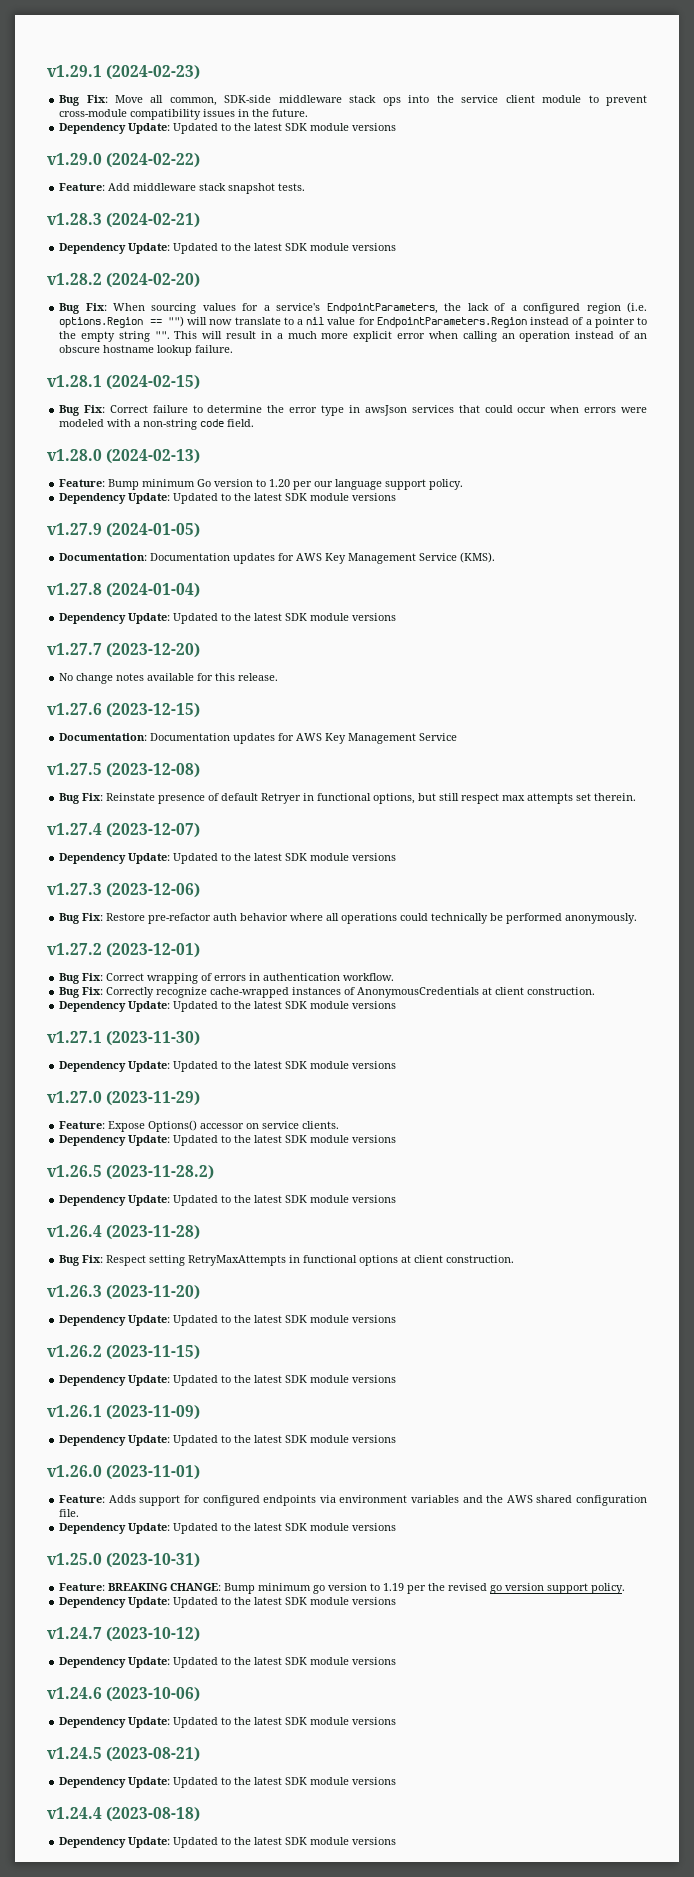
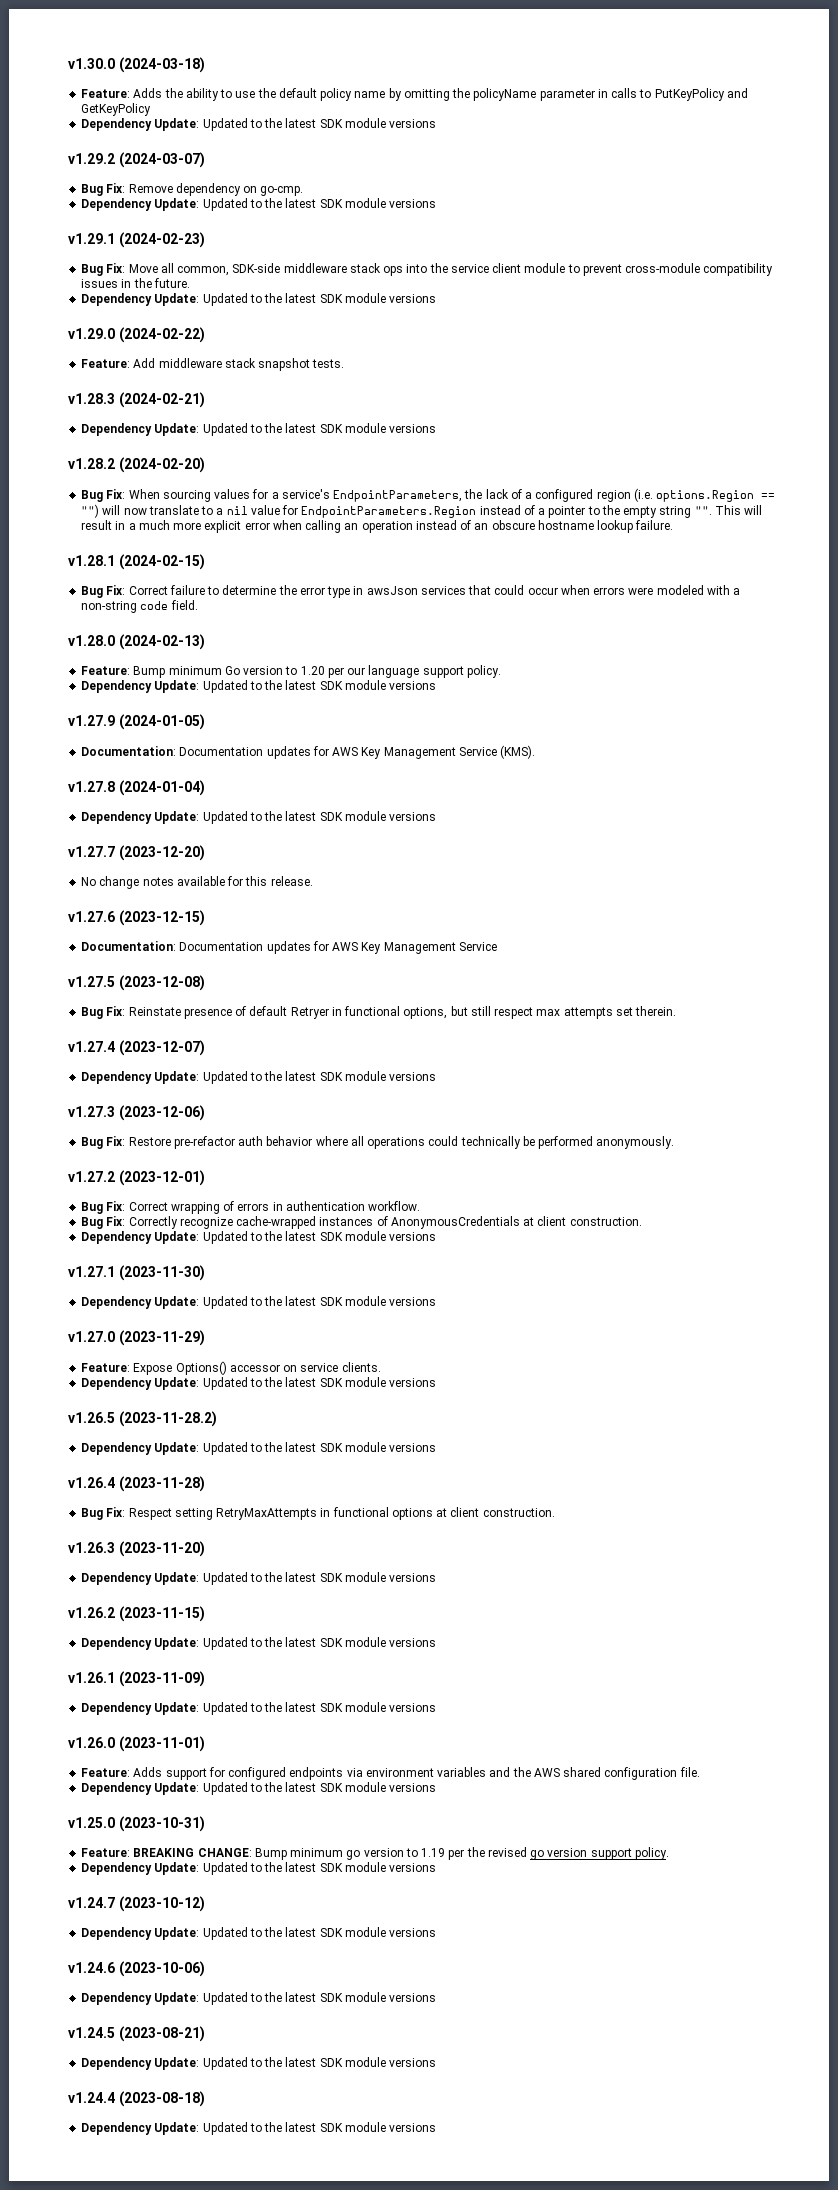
(47, 71) none -> [68,57,205,73] [81,88,748,101] [81,103,152,116] [81,118,437,131] [68,152,205,168] [81,183,304,196] [81,198,437,211] v1.30.0 (2024-03-18) // Feature: Adds the ability to use the default policy name by omitting the policyName parameter in calls to PutKeyPolicy and GetKeyPolicy // Dependency Update: Updated to the latest SDK module versions // v1.29.2 (2024-03-07) // Bug Fix: Remove dependency on go-cmp. // Dependency Update: Updated to the latest SDK module versions //

